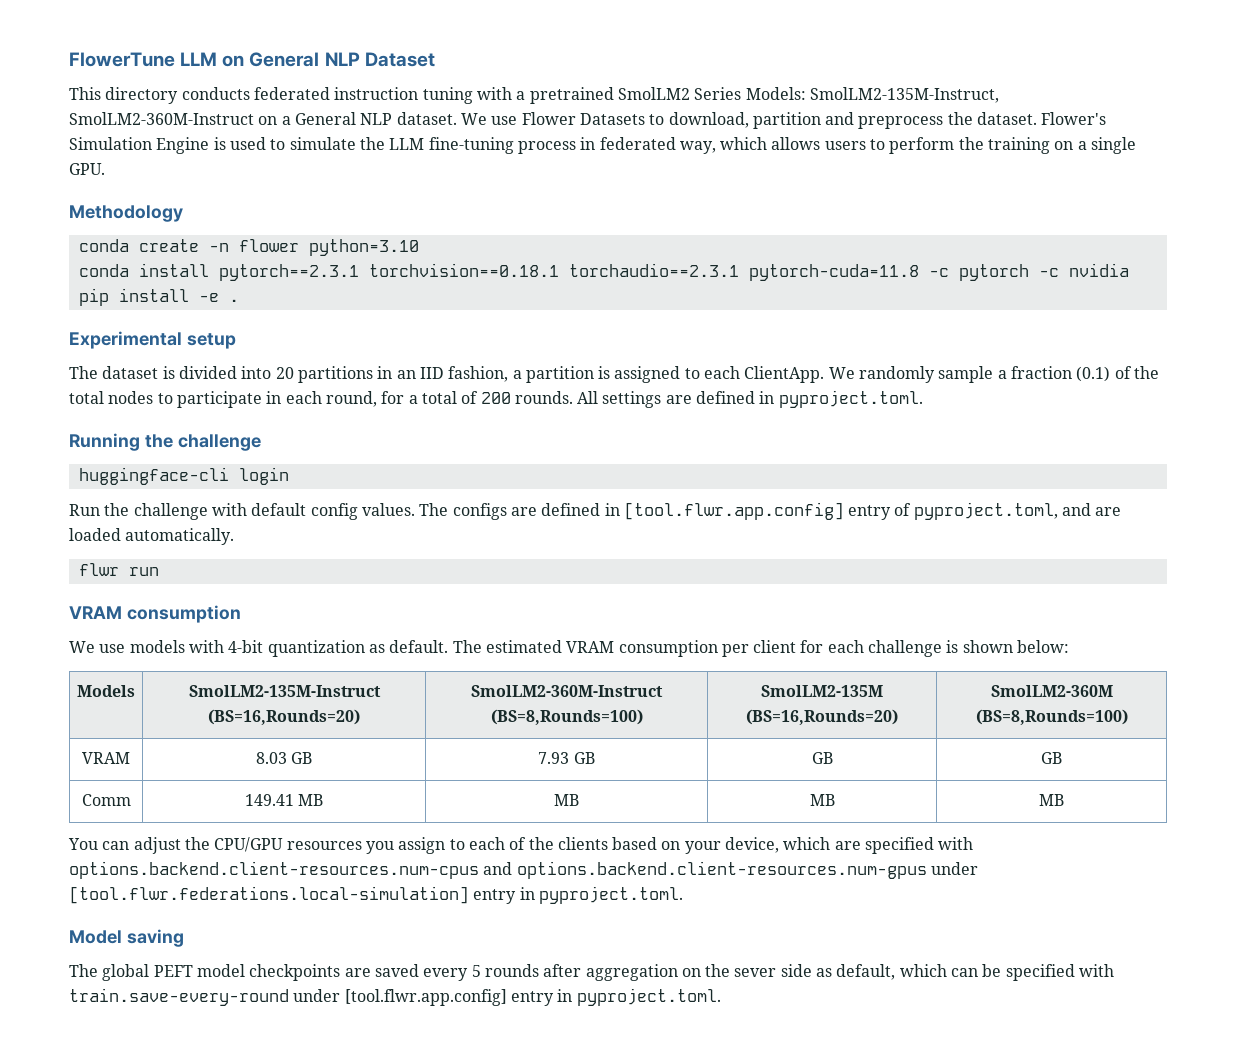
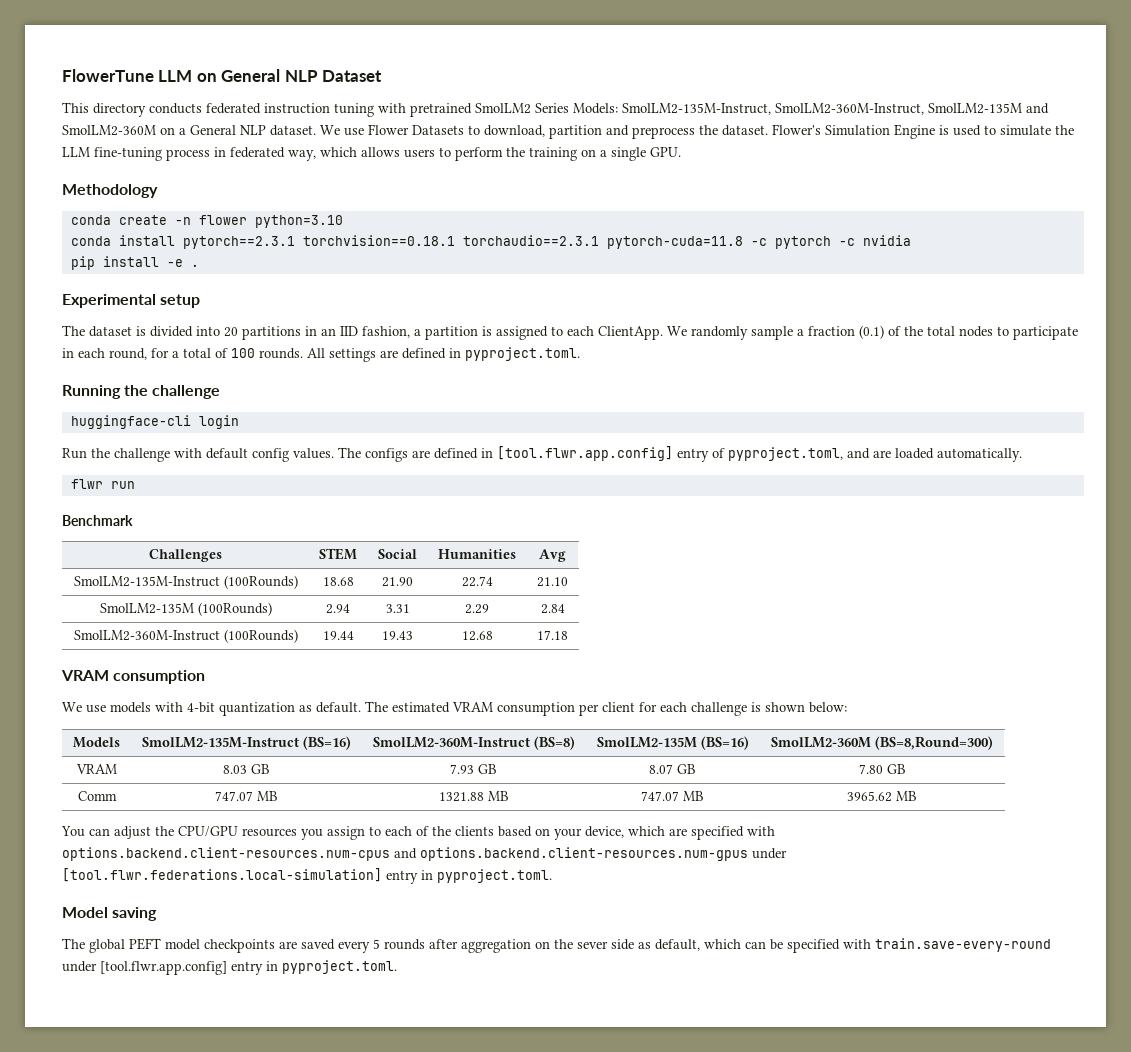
[516,91,526,100] a -> (406, 108) none
[69,112,254,125] SmolLM2-360M-Instruct -> [775,103,1049,115] [62,125,156,136] SmolLM2-360M-Instruct, SmolLM2-135M and SmolLM2-360M
[480,392,511,404] 200 -> [231,348,255,358] 100
(159, 571) none -> [62,515,133,526] [149,549,222,562] [319,548,357,560] [378,549,417,559] [438,549,516,559] [539,549,566,562] [73,575,298,589] [322,577,354,586] [382,577,413,587] [461,576,493,587] [537,577,568,587] [99,602,272,616] [326,604,350,614] [385,604,410,613] [465,604,489,614] [540,604,565,614] [73,629,298,643] [322,631,354,640] [382,631,413,640] [461,631,493,641] [537,630,568,640] // Benchmark // Challenges | STEM | Social | Humanities | Avg // SmolLM2-135M-Instruct (100Rounds) | 18.68 | 21.90 | 22.74 | 21.10 // SmolLM2-135M (100Rounds) | 2.94 | 3.31 | 2.29 | 2.84 // SmolLM2-360M-Instruct (100Rounds) | 19.44 | 19.43 | 12.68 | 17.18
[208,709,360,725] [471,685,663,697] [490,709,643,725] [761,685,883,697] [746,709,898,725] [990,685,1113,697] [975,709,1128,725] (BS=16,Rounds=20) | SmolLM2-360M-Instruct (BS=8,Rounds=100) | SmolLM2-135M (BS=16,Rounds=20) | SmolLM2-360M (BS=8,Rounds=100) -> [302,736,351,750] [372,736,575,750] [596,736,749,750] [771,736,993,750] (BS=16) | SmolLM2-360M-Instruct (BS=8) | SmolLM2-135M (BS=16) | SmolLM2-360M (BS=8,Round=300)
[811,752,833,764] GB | -> [649,764,696,774] [858,764,883,774] 8.07 GB | 7.80
[244,794,324,806] [554,794,579,806] [809,794,835,806] 149.41 MB | MB | MB | -> [214,791,278,801] [438,791,509,802] [641,791,704,801] [847,791,892,802] 747.07 MB | 1321.88 MB | 747.07 MB | 3965.62

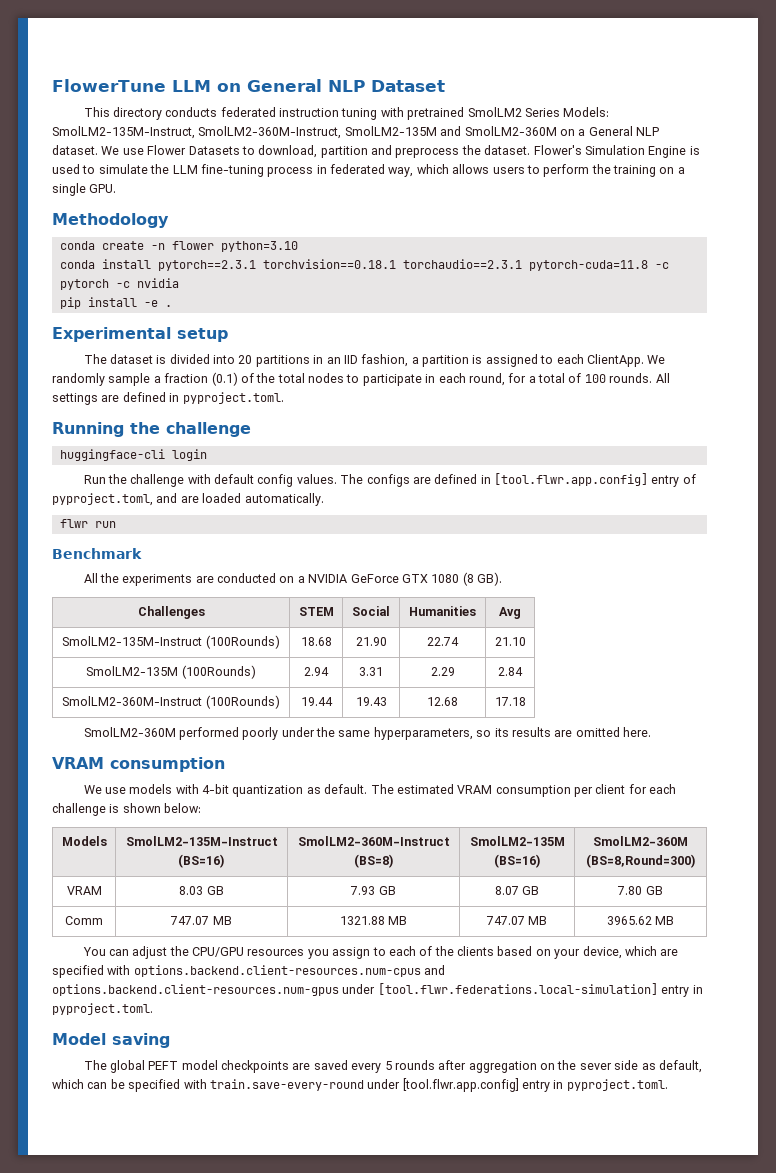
(133, 520) none -> [83,572,503,586] // All the experiments are conducted on a NVIDIA GeForce GTX 1080 (8 GB).
(568, 635) none -> [83,727,652,740] // SmolLM2-360M performed poorly under the same hyperparameters, so its results are omitted here.

